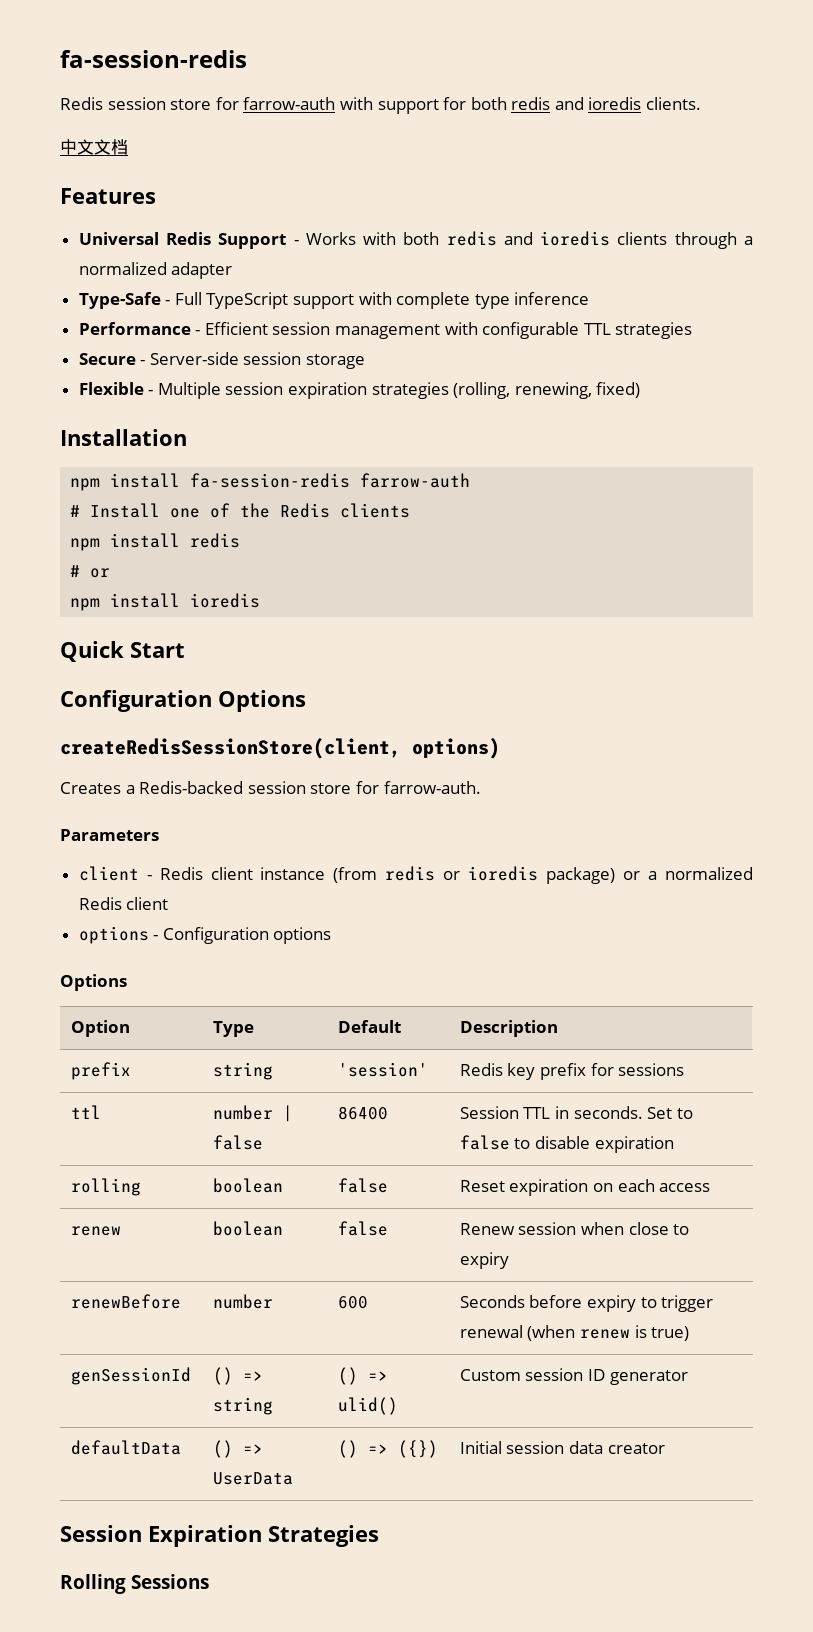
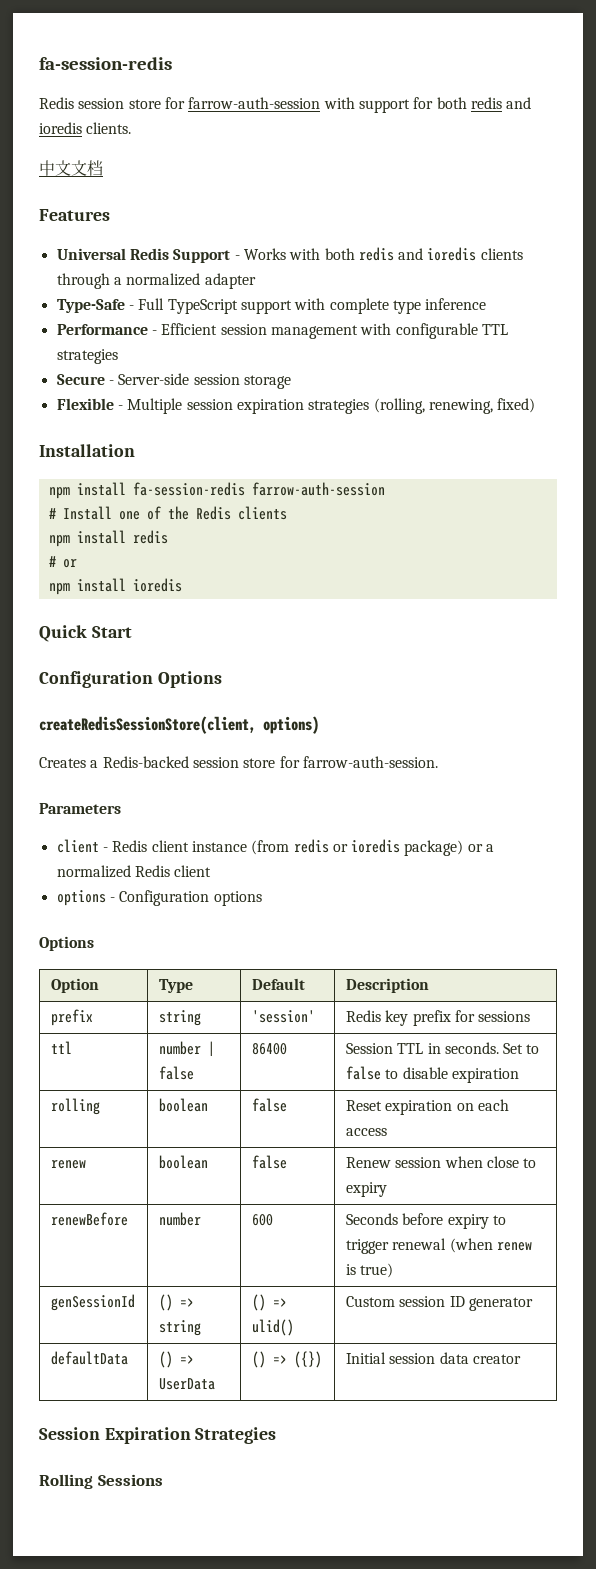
[243,97,336,110] farrow-auth -> [188,97,321,109] farrow-auth-session
[360,473,471,488] farrow-auth -> [251,482,385,496] farrow-auth-session
[383,781,481,794] farrow-auth. -> [302,756,438,768] farrow-auth-session.

